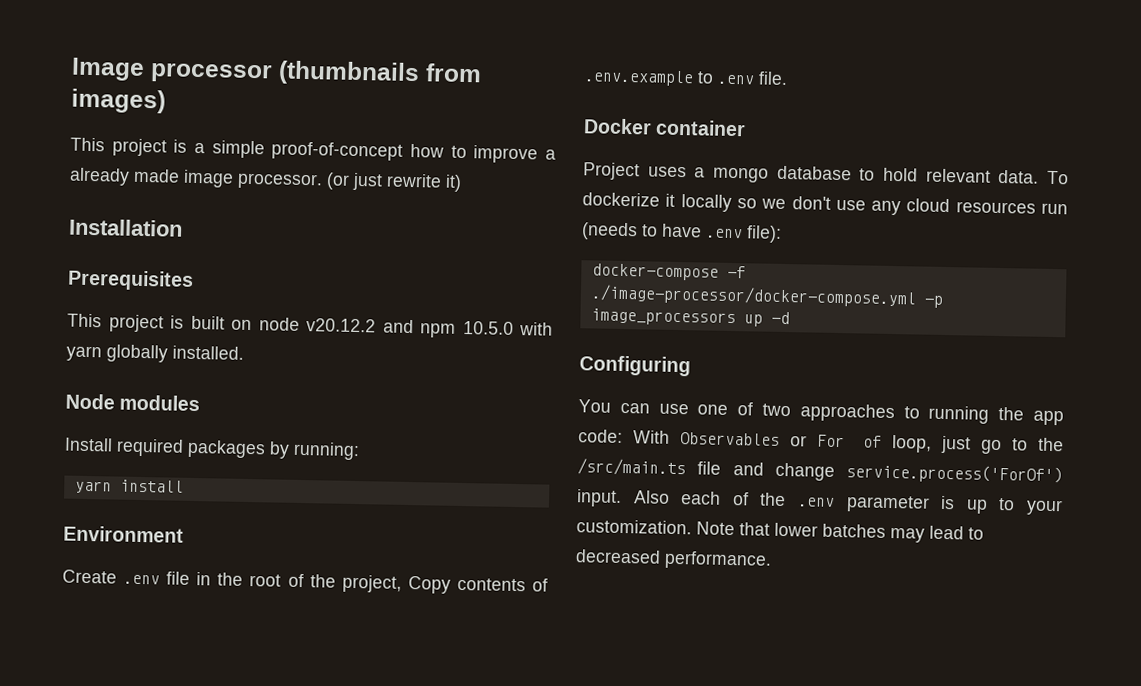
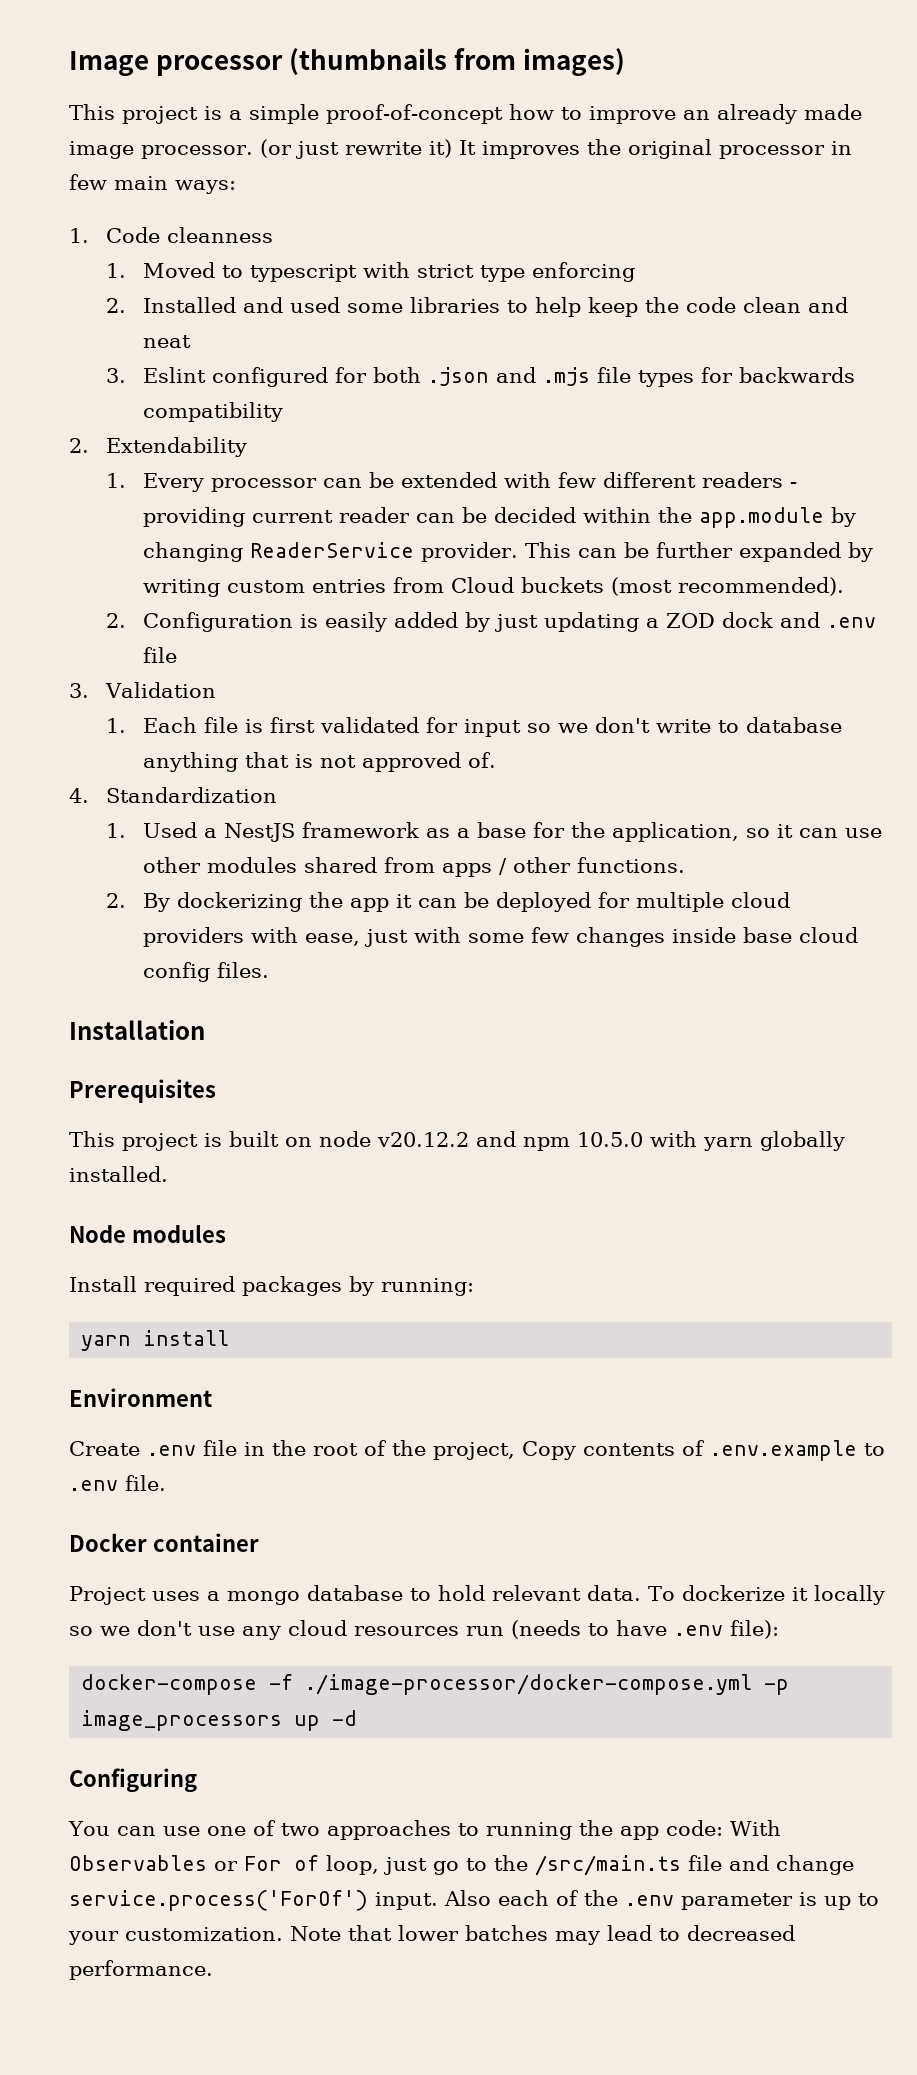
[545,149,556,160] a -> [682,110,710,120] an
(462, 183) none -> [458,139,852,159] [69,174,236,194] [69,227,273,243] [105,262,635,282] [105,297,848,317] [142,335,191,348] [105,367,855,387] [142,402,283,422] [69,437,247,457] [105,472,797,492] [142,507,856,528] [142,542,873,562] [142,577,844,597] [105,612,876,632] [142,647,177,663] [69,682,216,698] [105,717,842,737] [142,752,496,772] [69,787,277,803] [105,822,882,842] [142,857,685,877] [105,892,790,912] [142,927,858,947] [142,962,269,982] It improves the original processor in few main ways: // 1. Code cleanness // 1. Moved to typescript with strict type enforcing // 2. Installed and used some libraries to help keep the code clean and neat // 3. Eslint configured for both .json and .mjs file types for backwards compatibility // 2. Extendability // 1. Every processor can be extended with few different readers - providing current reader can be decided within the app.module by changing ReaderService provider. This can be further expanded by writing custom entries from Cloud buckets (most recommended). // 2. Configuration is easily added by just updating a ZOD dock and .env file // 3. Validation // 1. Each file is first validated for input so we don't write to database anything that is not approved of. // 4. Standardization // 1. Used a NestJS framework as a base for the application, so it can use other modules shared from apps / other functions. // 2. By dockerizing the app it can be deployed for multiple cloud providers with ease, just with some few changes inside base cloud config files.

